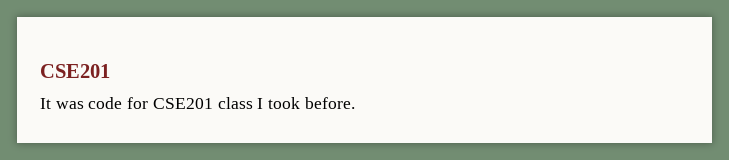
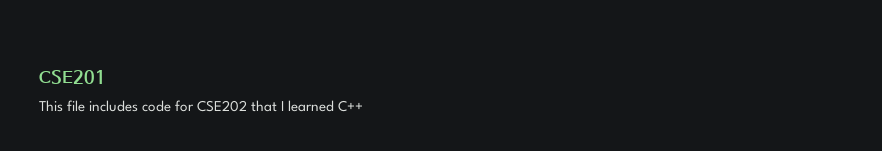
[40,97,355,109] It was code for CSE201 class I took before. -> [39,100,364,112] This file includes code for CSE202 that I learned C++

